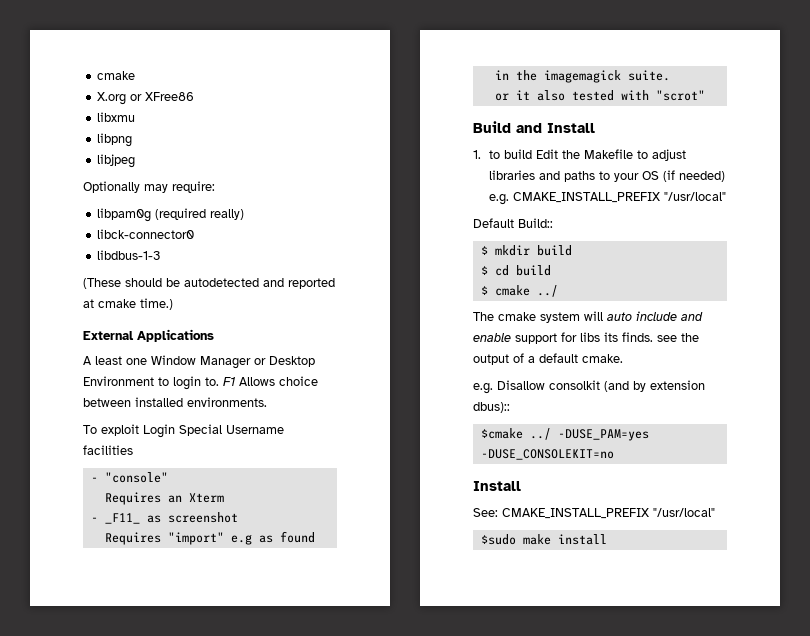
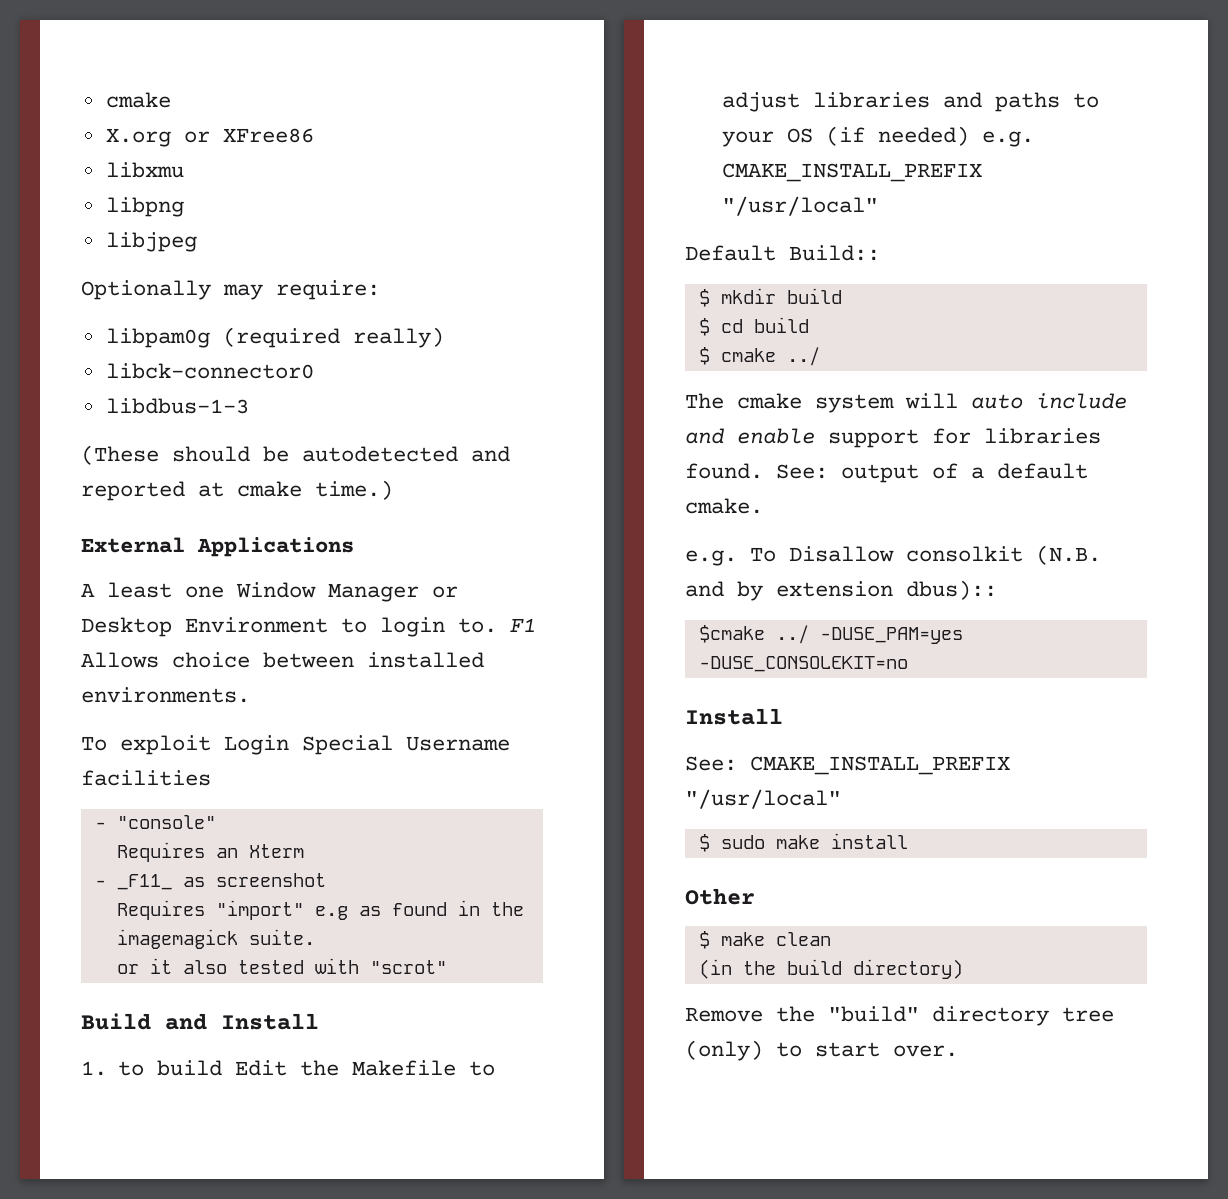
[580,332,699,342] libs its finds. see the -> [984,428,1101,444] [685,463,828,479] libraries found. See:
(493, 388) none -> [750,547,776,562] To
[604,381,629,392] (and -> [1036,545,1101,565] [685,581,724,597] (N.B. and
[480,534,516,545] $sudo -> [698,834,765,852] $ sudo
(607, 539) none -> [685,888,755,905] [698,931,831,949] [698,959,963,979] [685,1006,1114,1026] [685,1040,958,1061] // Other // $ make clean // (in the build directory) // Remove the "build" directory tree (only) to start over.

